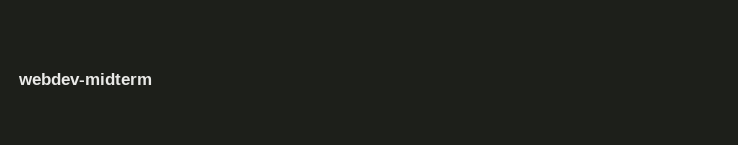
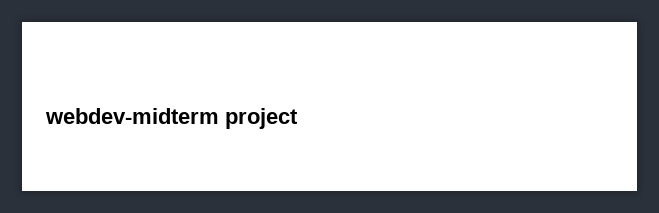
(152, 79) none -> [225,108,298,129] project

